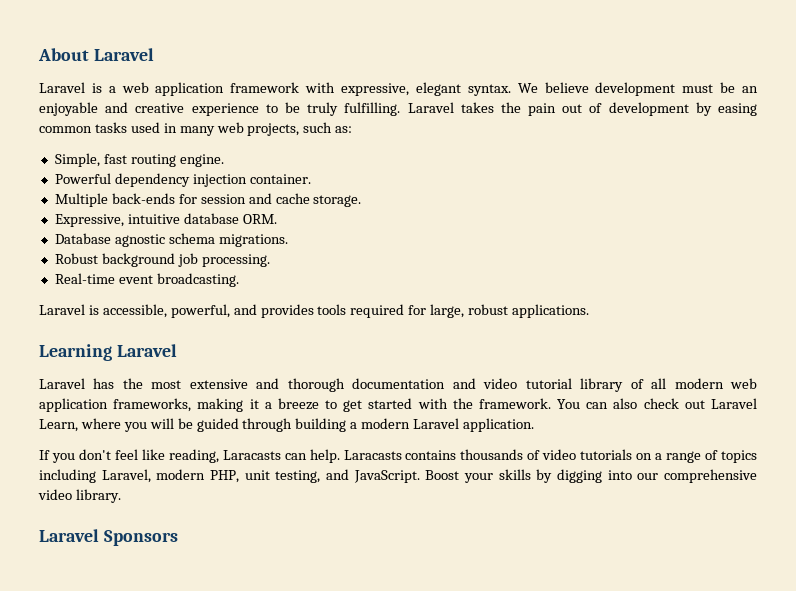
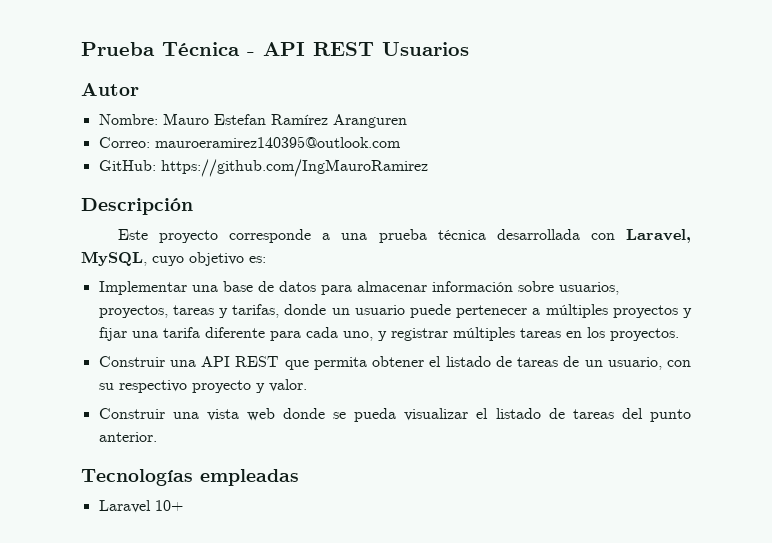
[38,48,154,61] [39,82,758,96] [39,102,757,116] [39,122,353,136] [54,153,224,167] [54,173,311,187] [54,193,362,207] [54,213,277,227] [54,233,288,247] [54,253,270,267] [54,273,239,287] [39,304,590,318] [39,344,177,361] [39,378,757,392] [39,398,757,412] [39,418,535,432] [39,449,757,463] [39,469,757,483] [38,489,121,503] [39,529,178,546] About Laravel // Laravel is a web application framework with expressive, elegant syntax. We believe development must be an enjoyable and creative experience to be truly fulfilling. Laravel takes the pain out of development by easing common tasks used in many web projects, such as: // Simple, fast routing engine. // Powerful dependency injection container. // Multiple back-ends for session and cache storage. // Expressive, intuitive database ORM. // Database agnostic schema migrations. // Robust background job processing. // Real-time event broadcasting. // Laravel is accessible, powerful, and provides tools required for large, robust applications. // Learning Laravel // Laravel has the most extensive and thorough documentation and video tutorial library of all modern web application frameworks, making it a breeze to get started with the framework. You can also check out Laravel Learn, where you will be guided through building a modern Laravel application. // If you don't feel like reading, Laracasts can help. Laracasts contains thousands of video tutorials on a range of topics including Laravel, modern PHP, unit testing, and JavaScript. Boost your skills by digging into our comprehensive video library. // Laravel Sponsors -> [81,42,469,56] [81,83,139,96] [98,113,407,128] [98,136,401,148] [98,159,428,177] [81,198,193,215] [118,229,691,243] [81,251,266,266] [98,281,619,295] [98,304,692,318] [98,327,679,341] [98,356,691,370] [98,379,307,393] [98,408,692,422] [98,432,157,442] [81,469,299,486] [98,500,183,513] Prueba Técnica - API REST Usuarios // Autor // Nombre: Mauro Estefan Ramírez Aranguren // Correo: mauroeramirez140395@outlook.com // GitHub: https://github.com/IngMauroRamirez // Descripción // Este proyecto corresponde a una prueba técnica desarrollada con Laravel, MySQL, cuyo objetivo es: // Implementar una base de datos para almacenar información sobre usuarios, proyectos, tareas y tarifas, donde un usuario puede pertenecer a múltiples proyectos y fijar una tarifa diferente para cada uno, y registrar múltiples tareas en los proyectos. // Construir una API REST que permita obtener el listado de tareas de un usuario, con su respectivo proyecto y valor. // Construir una vista web donde se pueda visualizar el listado de tareas del punto anterior. // Tecnologías empleadas // Laravel 10+

